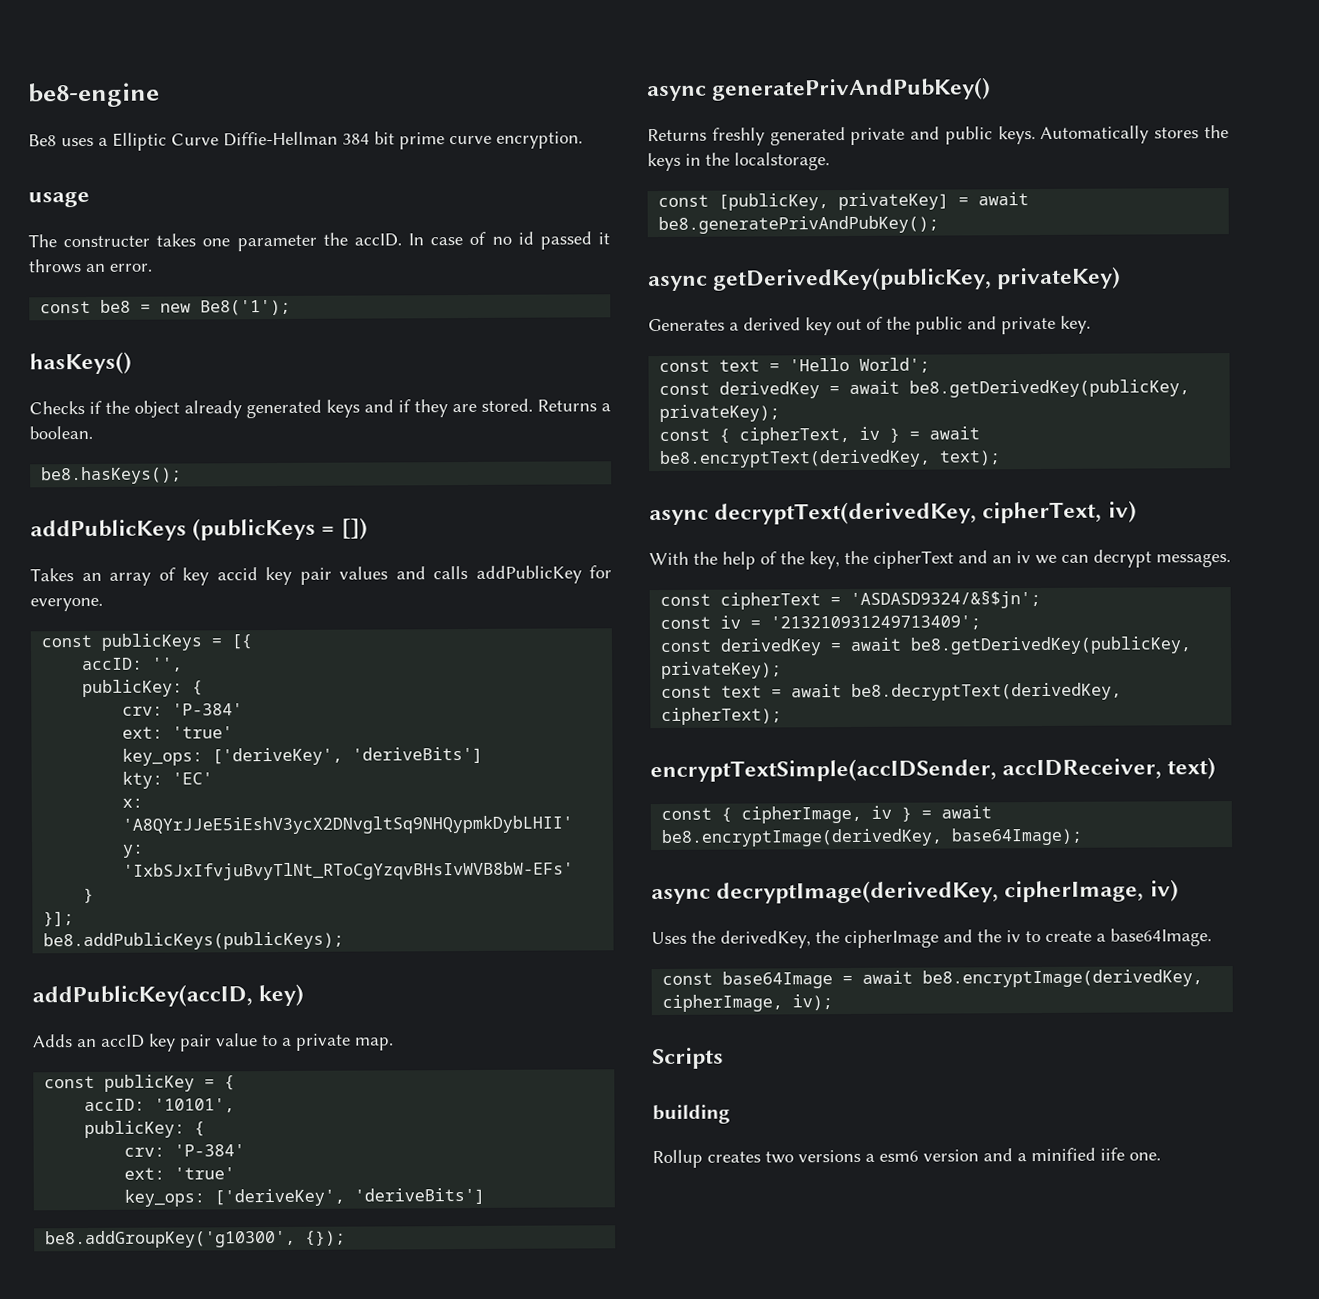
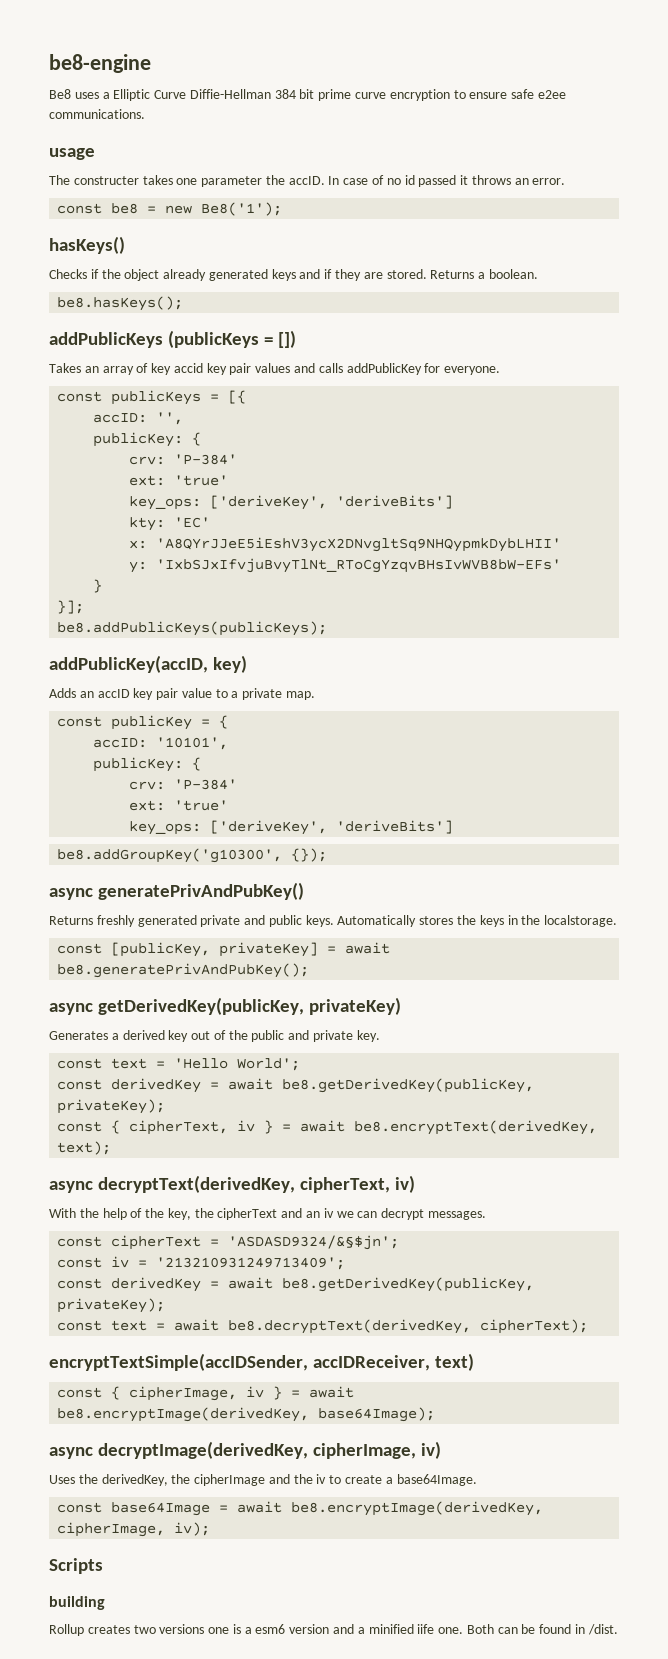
[496,131,583,149] encryption. -> [389,89,566,101] [49,109,145,119] encryption to ensure safe e2ee communications.
(861, 1156) none -> [208,1624,241,1634] one is
(1161, 1156) none -> [466,1624,618,1635] Both can be found in /dist.

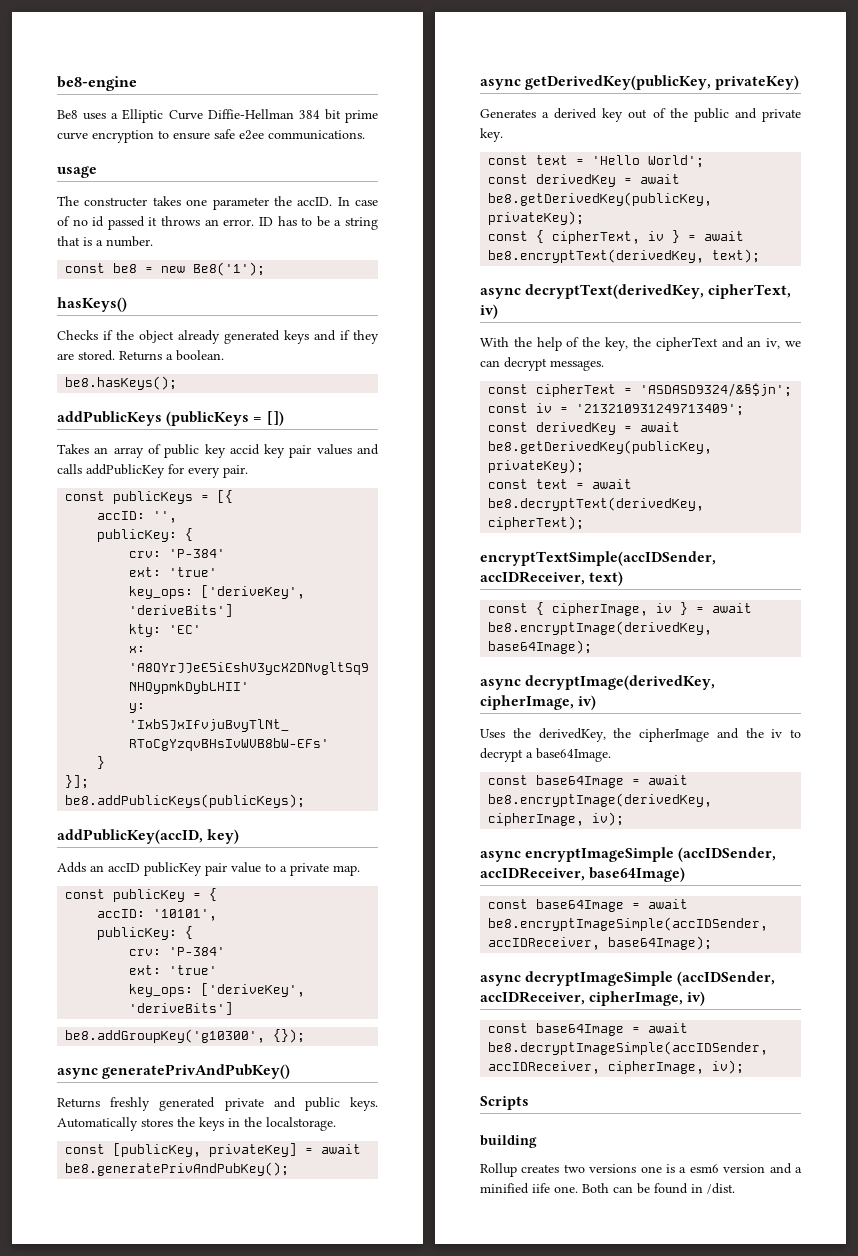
(566, 181) none -> [258,216,379,230] [57,236,153,247] ID has to be a string that is a number.
(149, 368) none -> [164,444,200,458] public
[444,366,501,375] everyone. -> [188,465,248,478] every pair.
[133,688,154,700] key -> [144,862,202,876] publicKey
[323,1208,334,1218] iv -> [766,338,781,349] iv,
[345,1475,383,1484] create -> [480,748,523,762] decrypt
(211, 1529) none -> [480,847,777,862] [480,867,686,882] [488,899,689,912] [488,917,769,931] [488,936,713,950] [480,971,776,986] [480,991,706,1006] [488,1023,689,1036] [488,1041,769,1055] [488,1060,745,1074] // async encryptImageSimple (accIDSender, accIDReceiver, base64Image) // const base64Image = await be8.encryptImageSimple(accIDSender, accIDReceiver, base64Image); // async decryptImageSimple (accIDSender, accIDReceiver, cipherImage, iv) // const base64Image = await be8.decryptImageSimple(accIDSender, accIDReceiver, cipherImage, iv);

